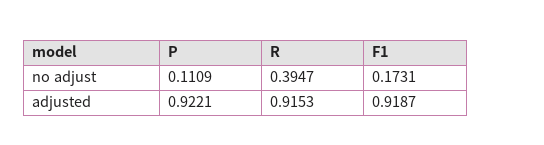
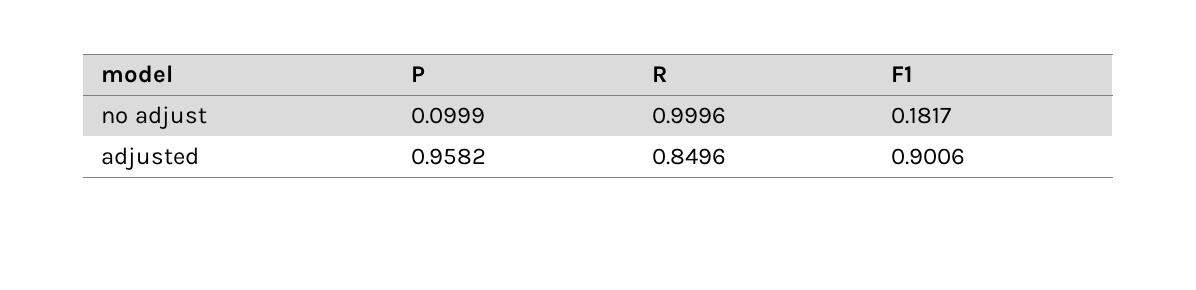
[168,71,213,82] [270,71,315,82] [372,71,417,82] [32,95,92,111] [168,96,213,107] [270,96,315,107] [372,96,417,107] 0.1109 | 0.3947 | 0.1731 // adjusted | 0.9221 | 0.9153 | 0.9187 -> [411,107,486,124] [652,107,727,124] [891,107,952,124] [101,147,200,170] [411,148,487,165] [652,148,727,165] [891,148,966,165] 0.0999 | 0.9996 | 0.1817 // adjusted | 0.9582 | 0.8496 | 0.9006

